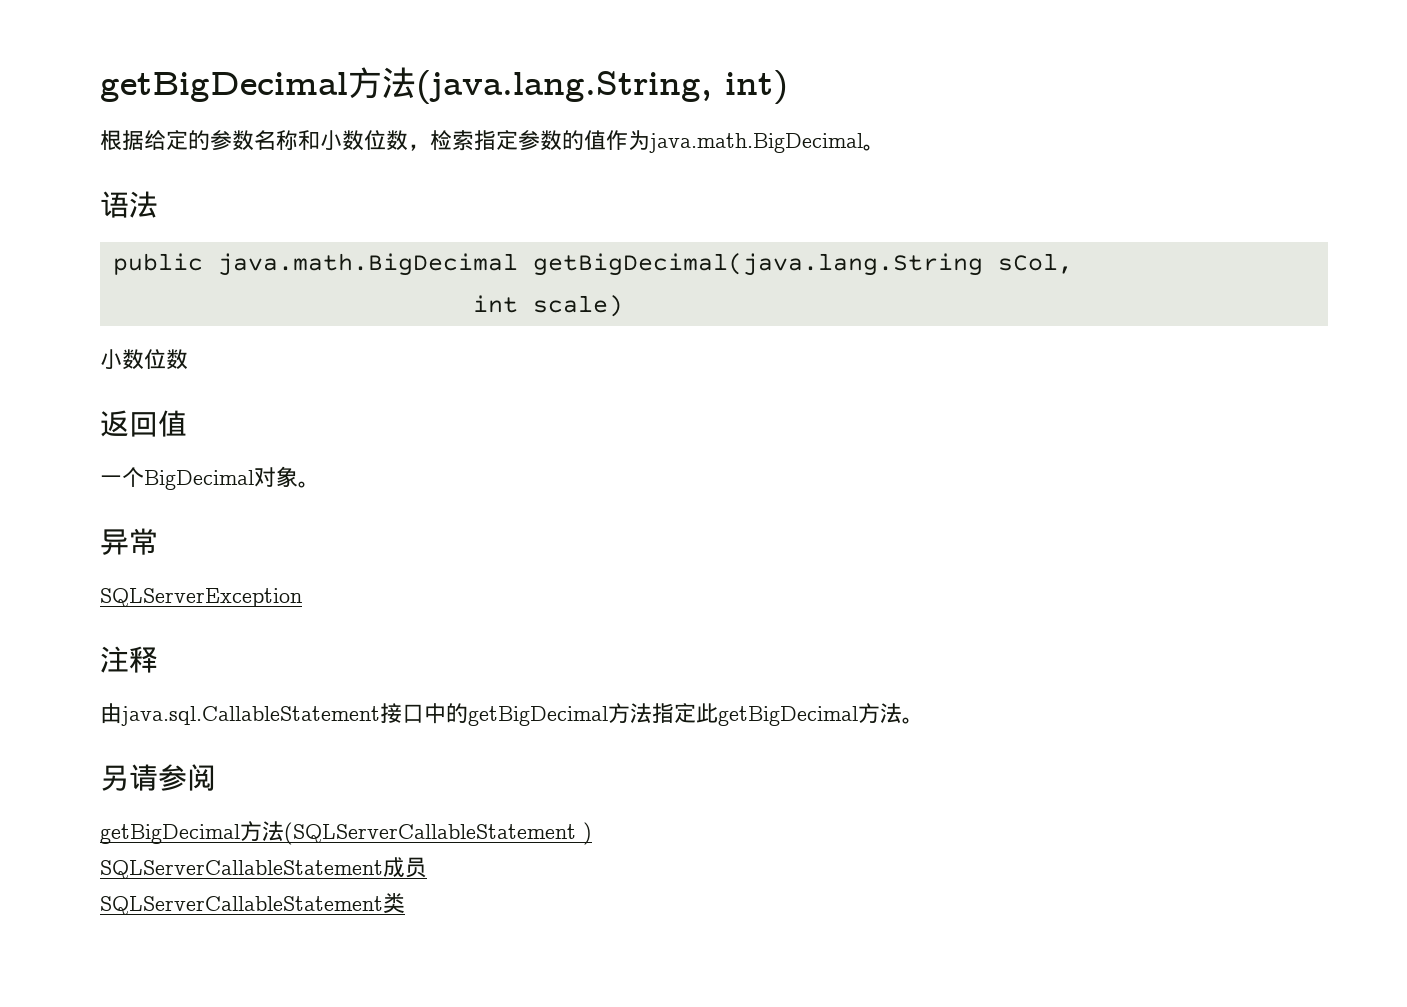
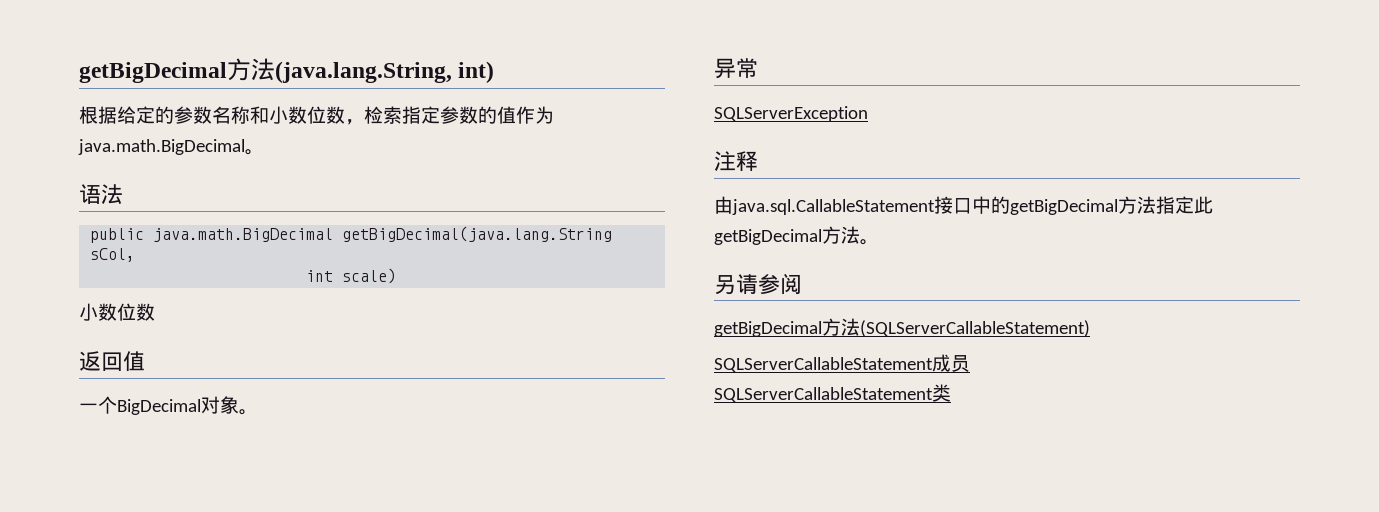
[284,822,592,845] (SQLServerCallableStatement ) -> [860,320,1090,337] (SQLServerCallableStatement)

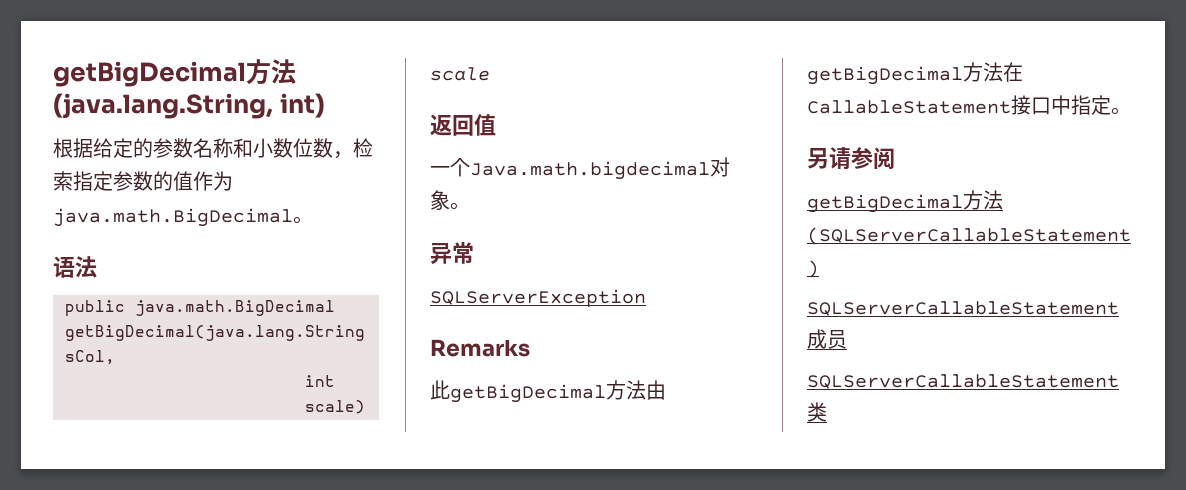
[79,303,155,321] 小数位数 -> [430,67,490,81] scale
[117,399,201,415] BigDecimal -> [470,161,710,180] Java.math.bigdecimal
[714,151,758,171] [714,196,1213,215] [714,226,860,245] 注释 // 由java.sql.CallableStatement接口中的getBigDecimal方法指定此getBigDecimal方法 -> [430,339,530,357] [430,380,666,403] [807,62,1023,85] [807,95,1111,115] Remarks // 此getBigDecimal方法由getBigDecimal方法在CallableStatement接口中指定

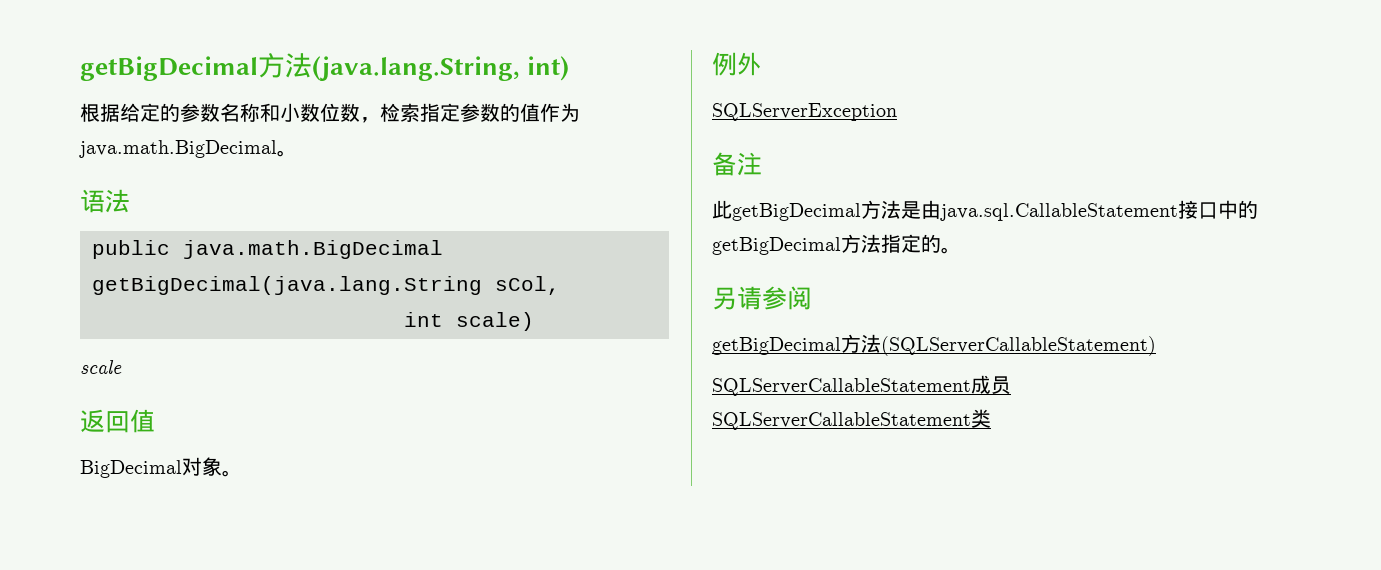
[430,158,710,180] 一个Java.math.bigdecimal -> [80,460,182,478] BigDecimal
[430,242,474,265] 异常 -> [712,52,762,76] 例外
[430,339,530,357] Remarks -> [712,152,762,176] 备注
[646,380,666,400] [807,62,1023,85] [807,95,1111,115] 由getBigDecimal方法在CallableStatement接口中指定 -> [901,200,1258,221] [712,234,941,255] 是由java.sql.CallableStatement接口中的getBigDecimal方法指定的

